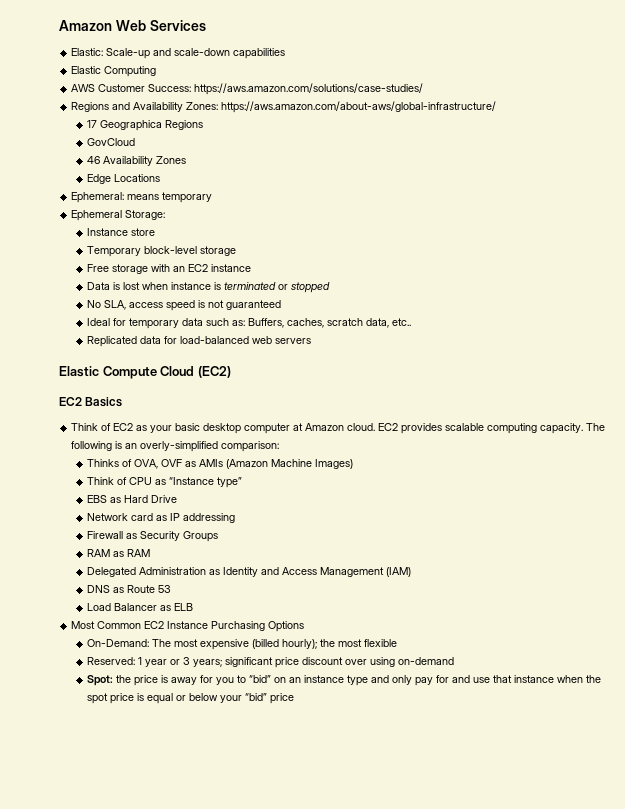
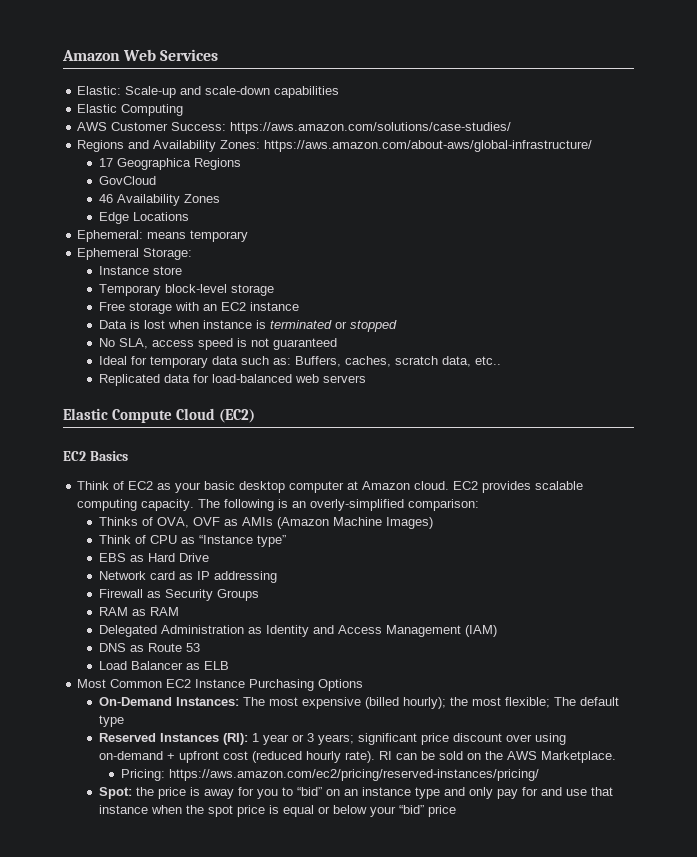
[86,639,149,647] On-Demand: -> [99,697,240,706] On-Demand Instances:
[363,639,397,647] [86,657,135,665] flexible // Reserved: -> [505,697,620,708] [99,715,125,727] [99,733,249,745] flexible; The default type // Reserved Instances (RI):
(454, 661) none -> [167,751,617,763] [120,769,539,781] + upfront cost (reduced hourly rate). RI can be sold on the AWS Marketplace. // Pricing: https://aws.amazon.com/ec2/pricing/reserved-instances/pricing/

